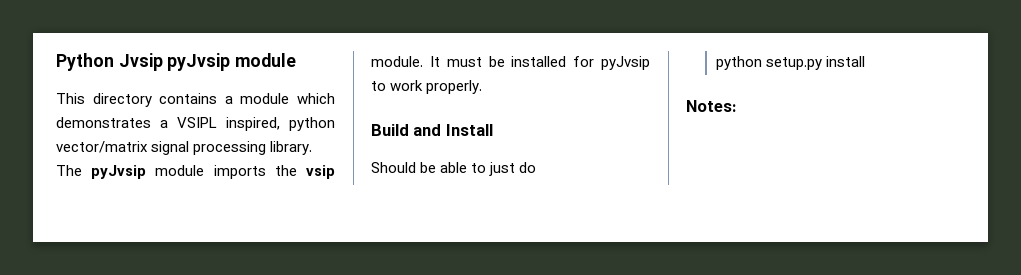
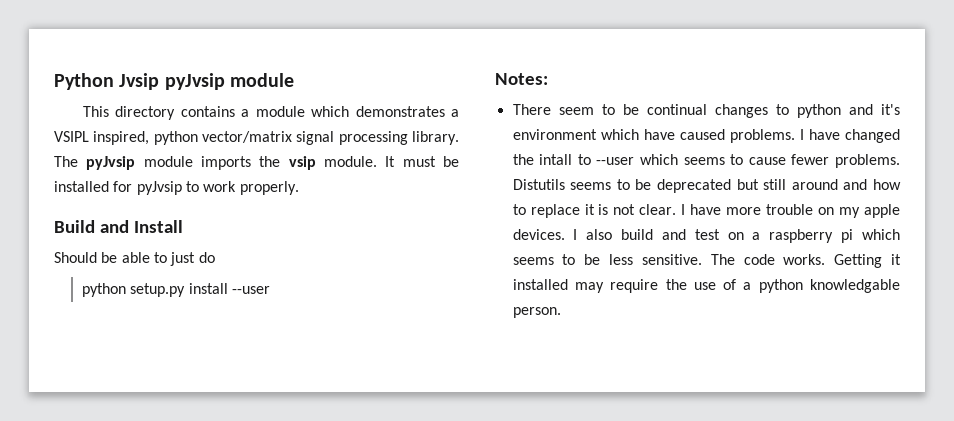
(865, 61) none -> [232,286,271,294] --user
(736, 106) none -> [512,104,900,118] [512,129,900,143] [512,154,900,168] [512,179,901,193] [512,204,900,218] [512,229,900,243] [512,254,901,268] [512,279,900,293] [512,307,561,318] // There seem to be continual changes to python and it's environment which have caused problems. I have changed the intall to --user which seems to cause fewer problems. Distutils seems to be deprecated but still around and how to replace it is not clear. I have more trouble on my apple devices. I also build and test on a raspberry pi which seems to be less sensitive. The code works. Getting it installed may require the use of a python knowledgable person.

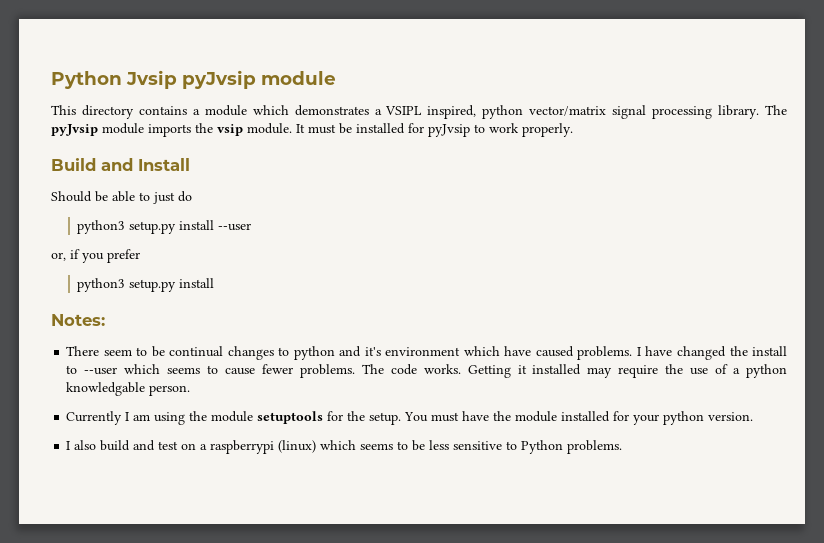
[82,283,127,297] python -> [77,220,126,234] python3
(271, 290) none -> [51,249,140,263] [77,278,215,292] // or, if you prefer // python3 setup.py install
[539,154,573,165] intall -> [752,346,788,356] install
[512,179,901,193] [512,204,900,218] [512,229,900,243] [512,254,702,265] Distutils seems to be deprecated but still around and how to replace it is not clear. I have more trouble on my apple devices. I also build and test on a raspberry pi which seems to be less sensitive. -> (355, 371) none
(561, 312) none -> [66,411,754,425] [66,440,623,454] // Currently I am using the module setuptools for the setup. You must have the module installed for your python version. // I also build and test on a raspberrypi (linux) which seems to be less sensitive to Python problems.

